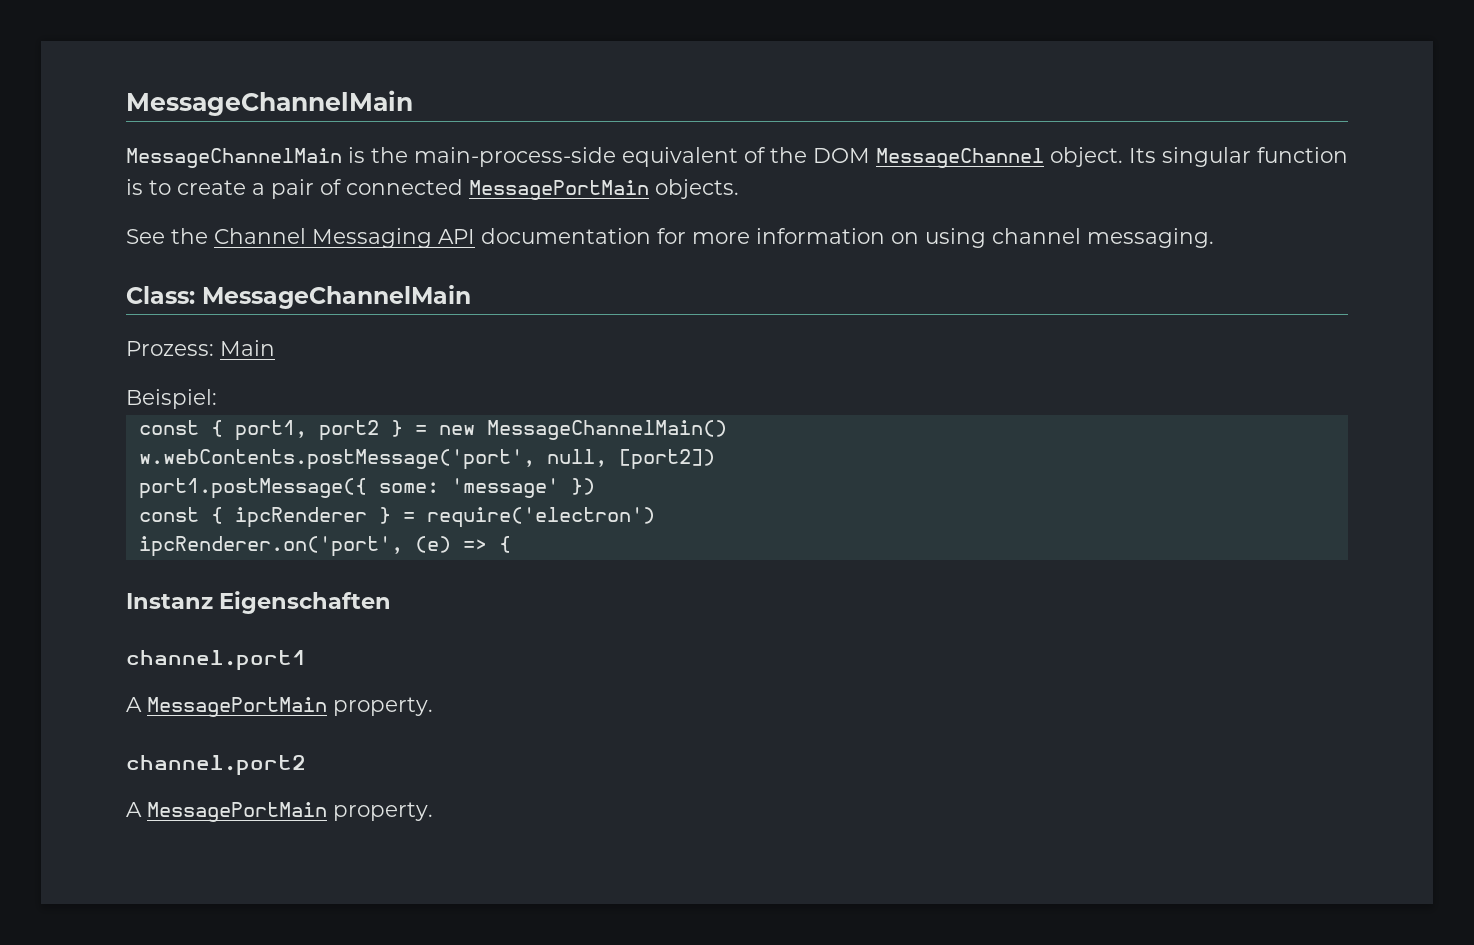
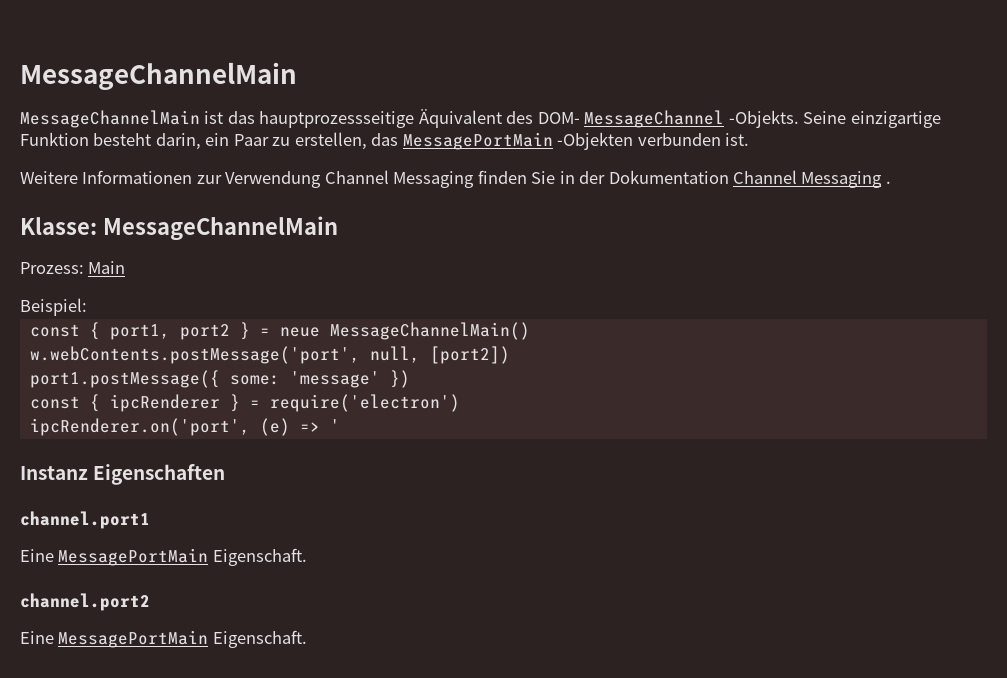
[348,147,1348,168] [126,179,739,200] [126,228,1214,248] [126,286,195,304] is the main-process-side equivalent of the DOM MessageChannel object. Its singular function is to create a pair of connected MessagePortMain objects. // See the Channel Messaging API documentation for more information on using channel messaging. // Class: -> [204,109,941,128] [20,132,750,150] [20,170,891,188] [20,217,97,235] ist das hauptprozessseitige Äquivalent des DOM- MessageChannel -Objekts. Seine einzigartige Funktion besteht darin, ein Paar zu erstellen, das MessagePortMain -Objekten verbunden ist. // Weitere Informationen zur Verwendung Channel Messaging finden Sie in der Dokumentation Channel Messaging . // Klasse:
[438,425,475,435] new -> [279,327,320,337] neue
[498,536,511,553] { -> [329,419,340,432] '
[126,697,433,717] [126,755,306,776] [126,802,433,822] A MessagePortMain property. // channel.port2 // A MessagePortMain property. -> [20,548,307,566] [20,593,150,611] [20,630,307,648] Eine MessagePortMain Eigenschaft. // channel.port2 // Eine MessagePortMain Eigenschaft.

